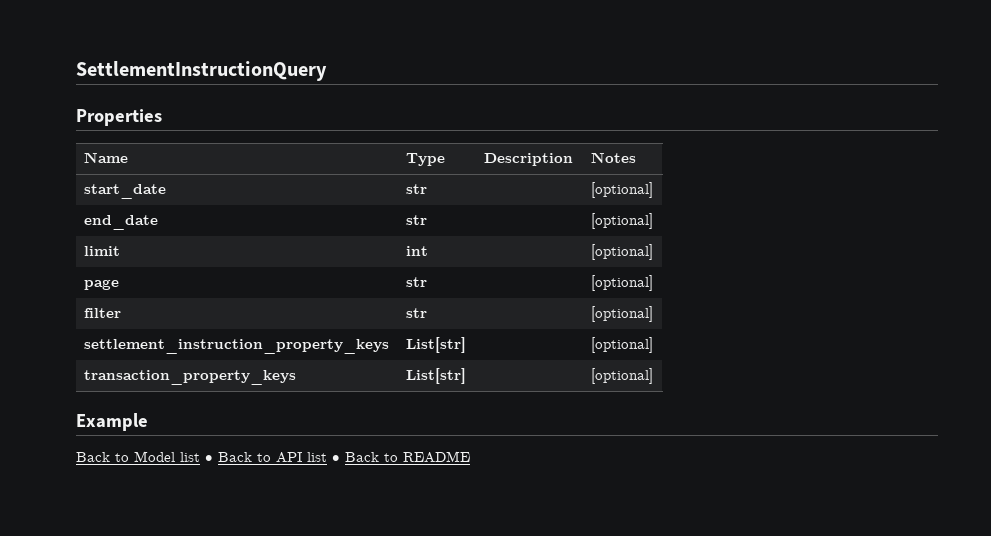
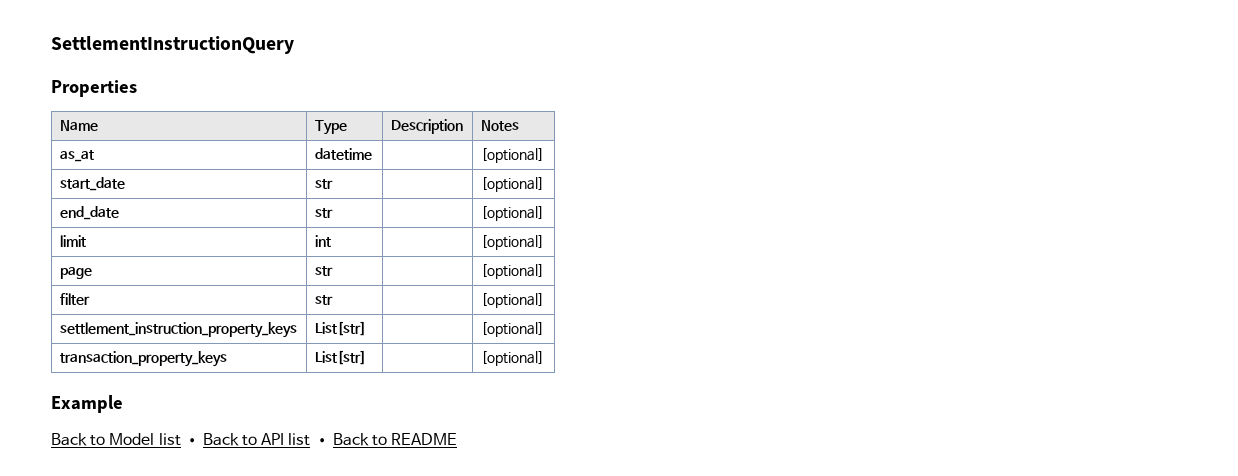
(637, 157) none -> [59,150,94,162] [314,148,372,160] [480,148,544,163] // as_at | datetime | | [optional]

